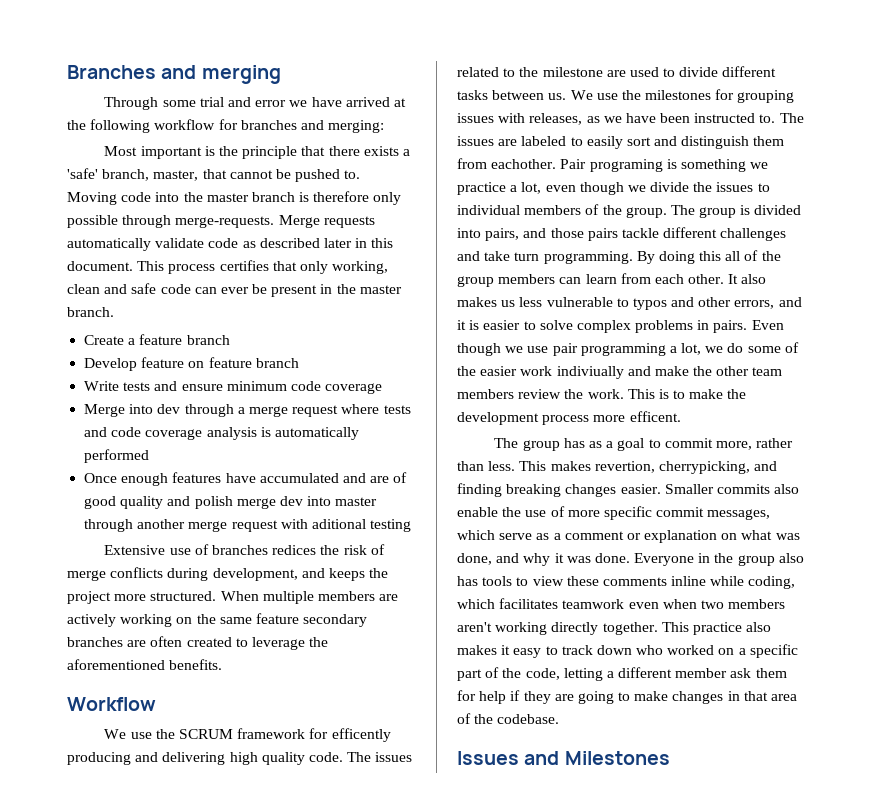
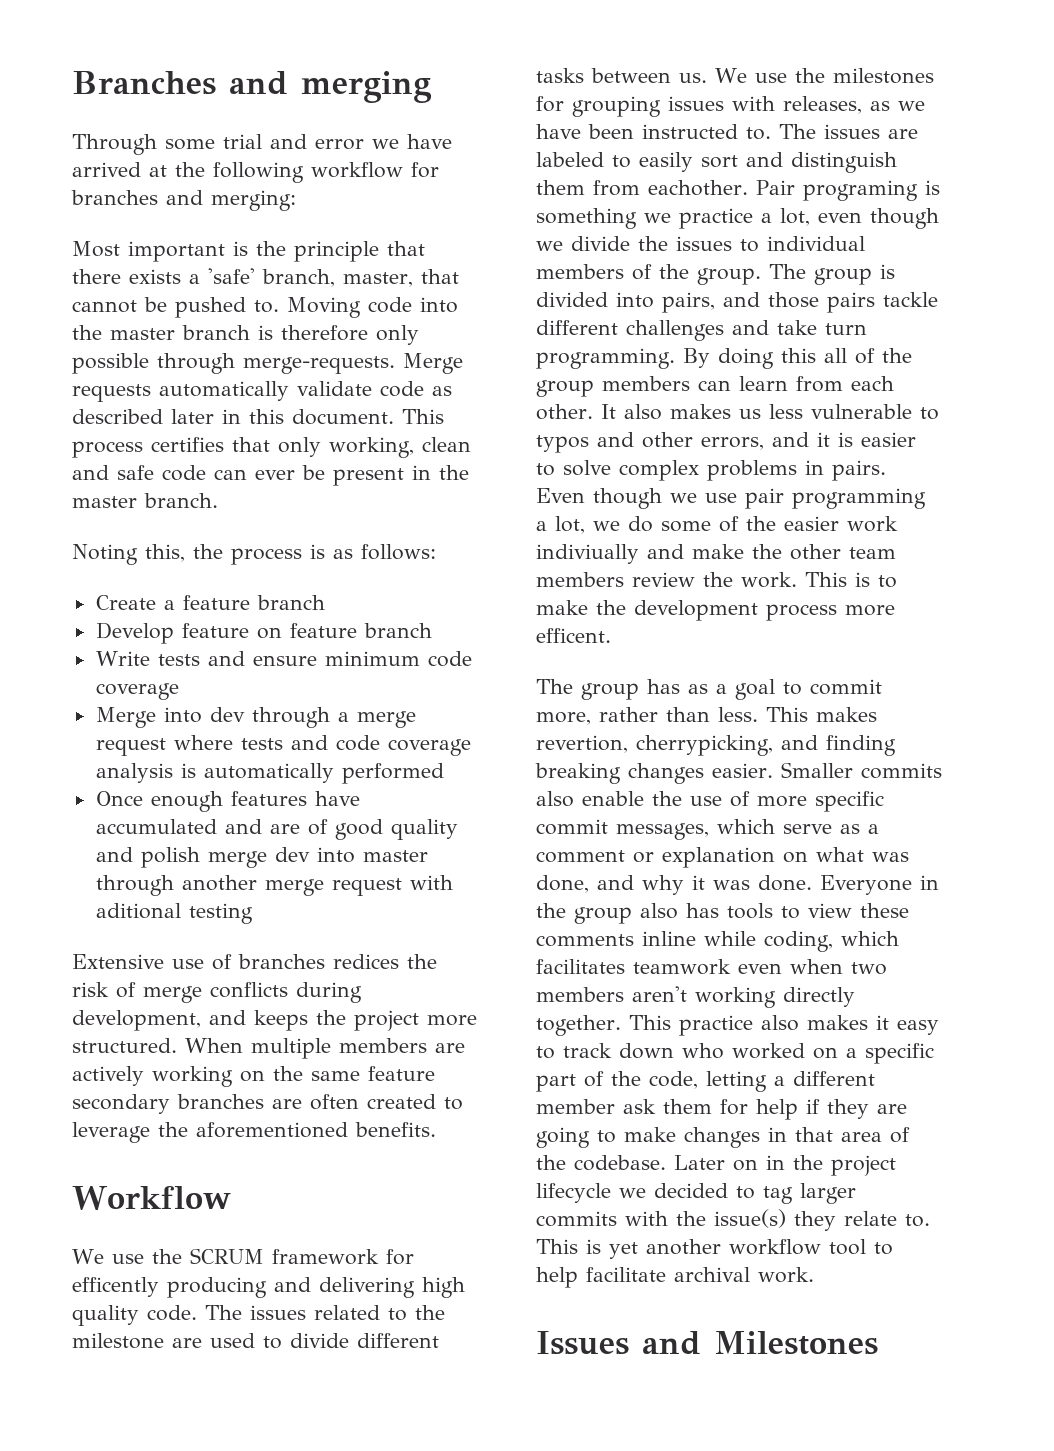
(114, 312) none -> [72,544,436,565] // Noting this, the process is as follows:
(560, 719) none -> [674,1155,896,1176] [536,1183,856,1204] [536,1209,930,1231] [536,1239,893,1259] [536,1267,814,1288] Later on in the project lifecycle we decided to tag larger commits with the issue(s) they relate to. This is yet another workflow tool to help facilitate archival work.

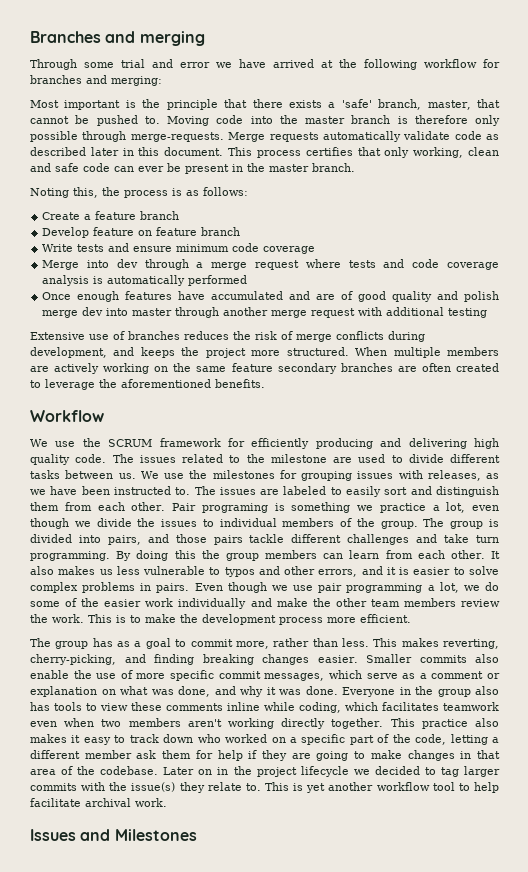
[95,903,181,919] aditional -> [386,307,445,316] additional
[333,954,399,969] redices -> [184,331,229,340] reduces
[72,1277,159,1297] efficently -> [251,438,310,449] efficiently
[648,180,748,196] eachother. -> [97,502,166,511] each other.
[824,348,875,364] all of -> (196, 554) none
[536,544,639,564] indiviually -> [178,598,247,609] individually
[536,628,611,643] efficent. -> [360,614,411,623] efficient.
[536,735,773,756] revertion, cherrypicking, -> [442,639,499,649] [30,654,116,665] reverting, cherry-picking,

